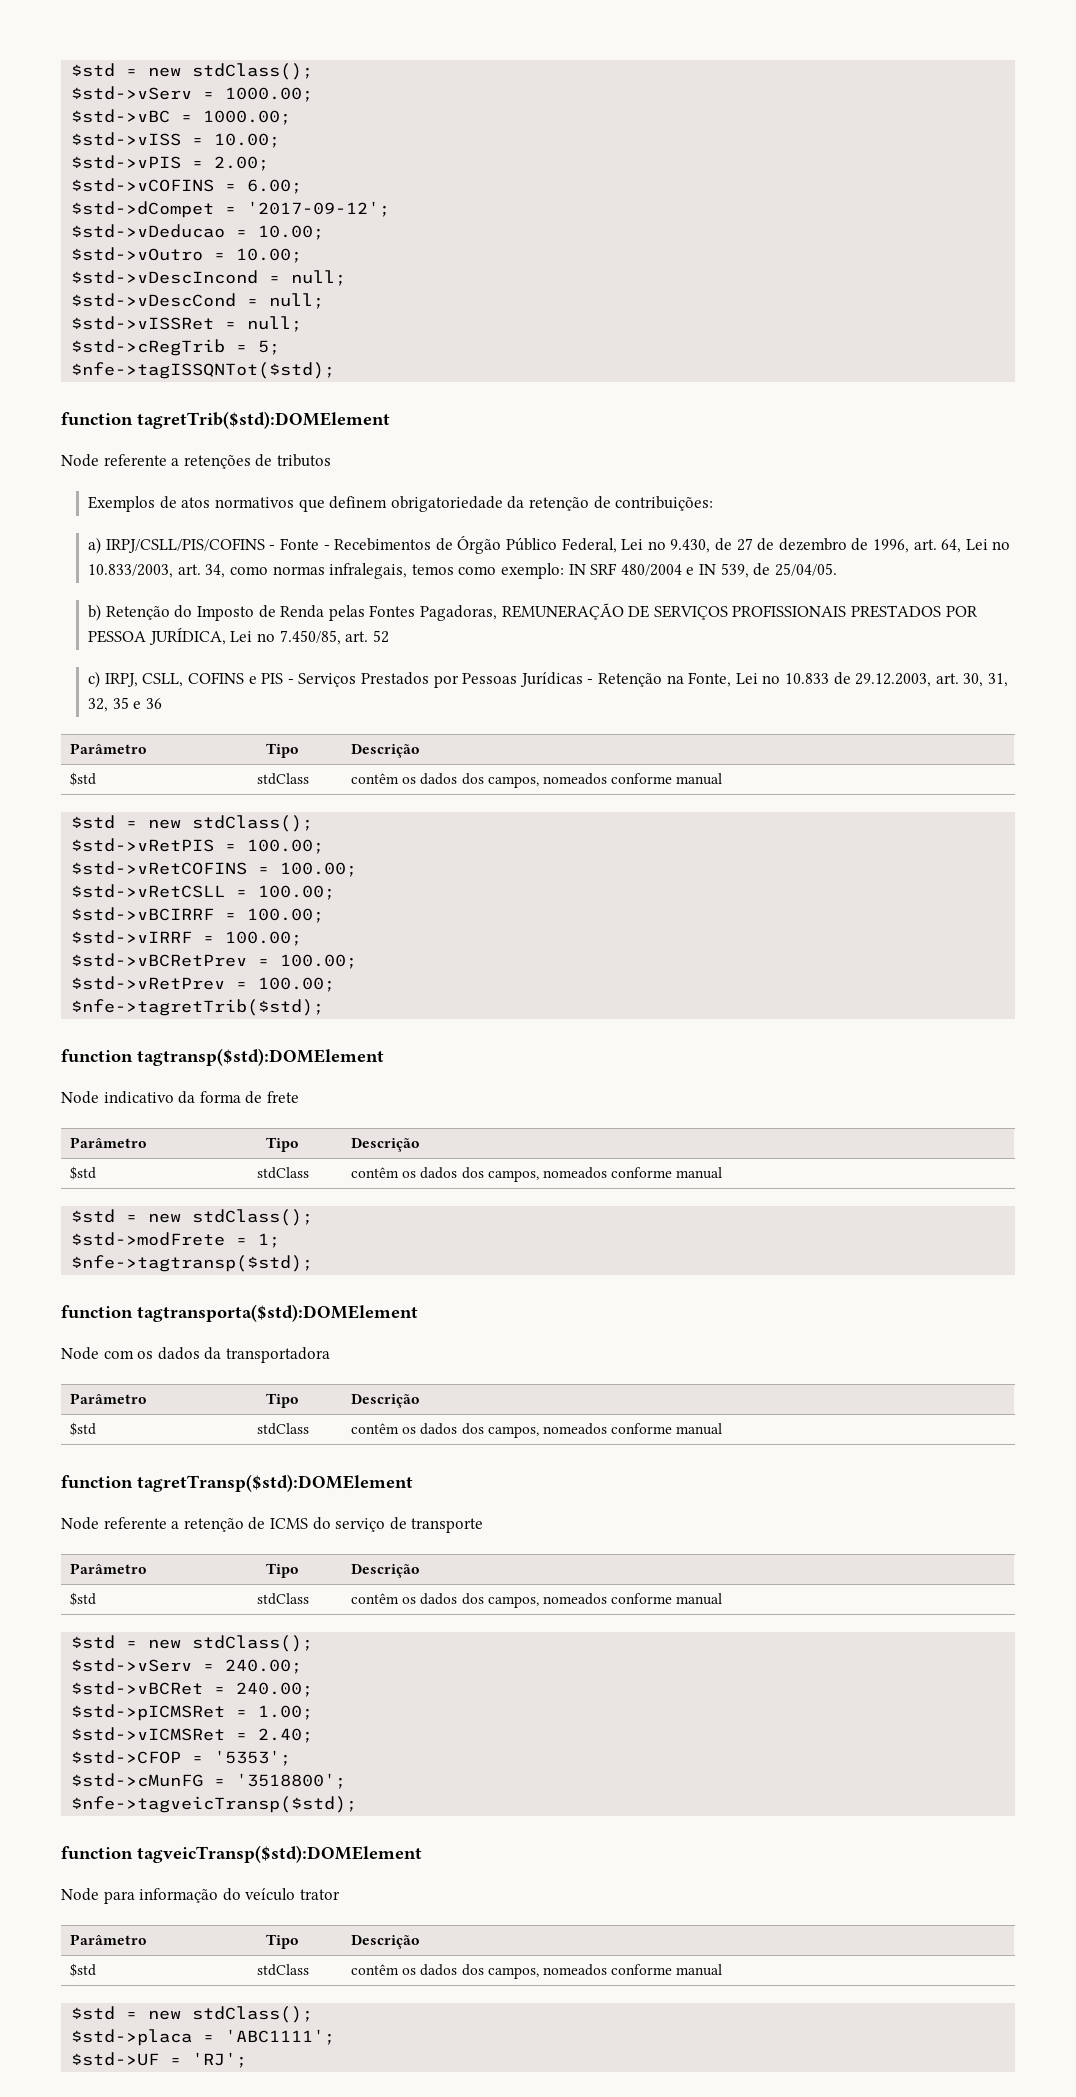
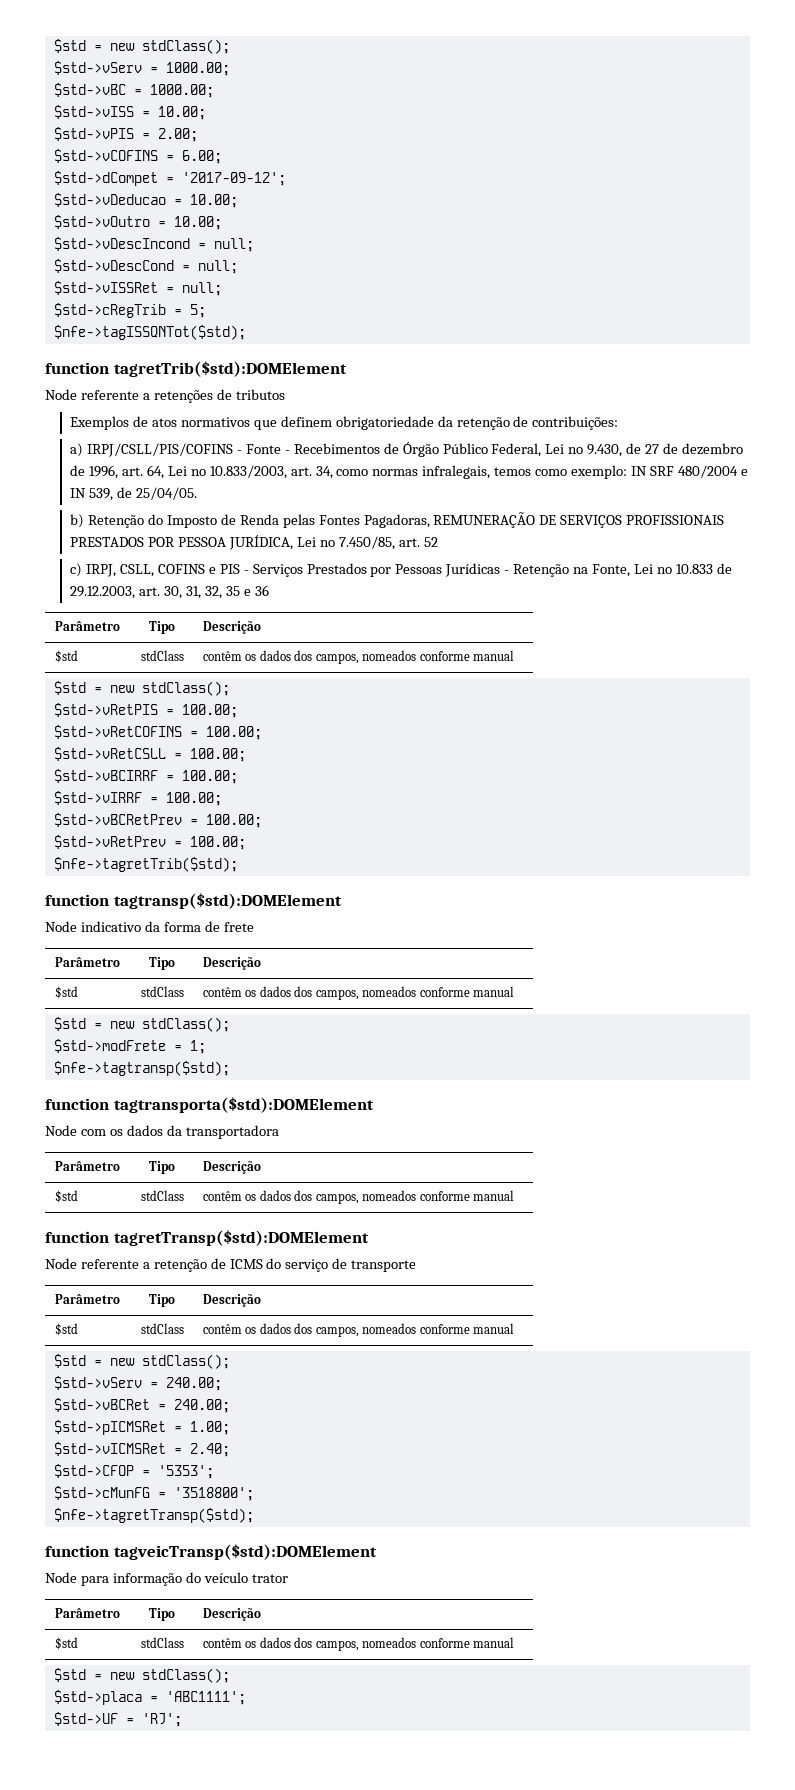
[71,1796,358,1813] $nfe->tagveicTransp($std); -> [53,1508,254,1523] $nfe->tagretTransp($std);

